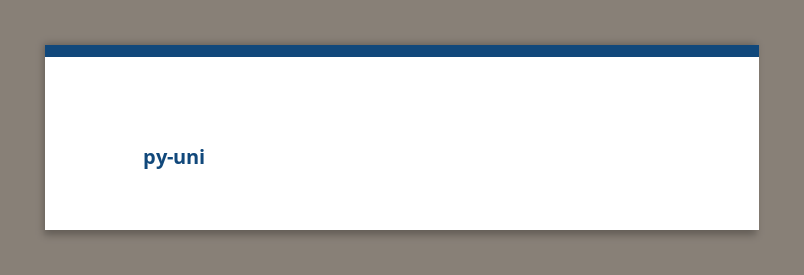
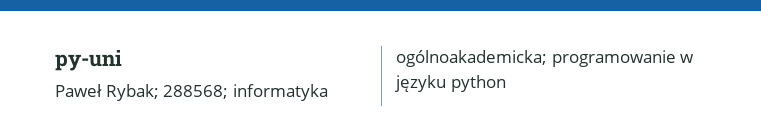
(205, 159) none -> [55,84,328,101] [396,50,695,67] [395,75,506,92] // Paweł Rybak; 288568; informatyka ogólnoakademicka; programowanie w języku python

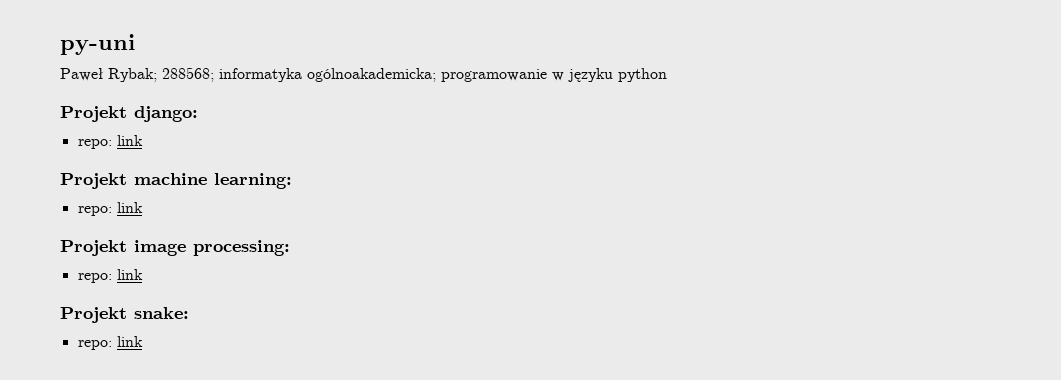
(506, 83) none -> [60,106,198,122] [77,135,143,149] [60,173,292,189] [77,202,143,216] [60,240,290,256] [77,269,143,283] [60,307,189,323] [77,336,143,350] // Projekt django: // repo: link // Projekt machine learning: // repo: link // Projekt image processing: // repo: link // Projekt snake: // repo: link

